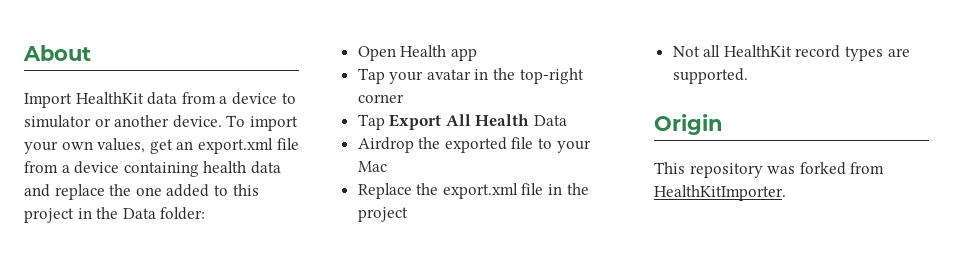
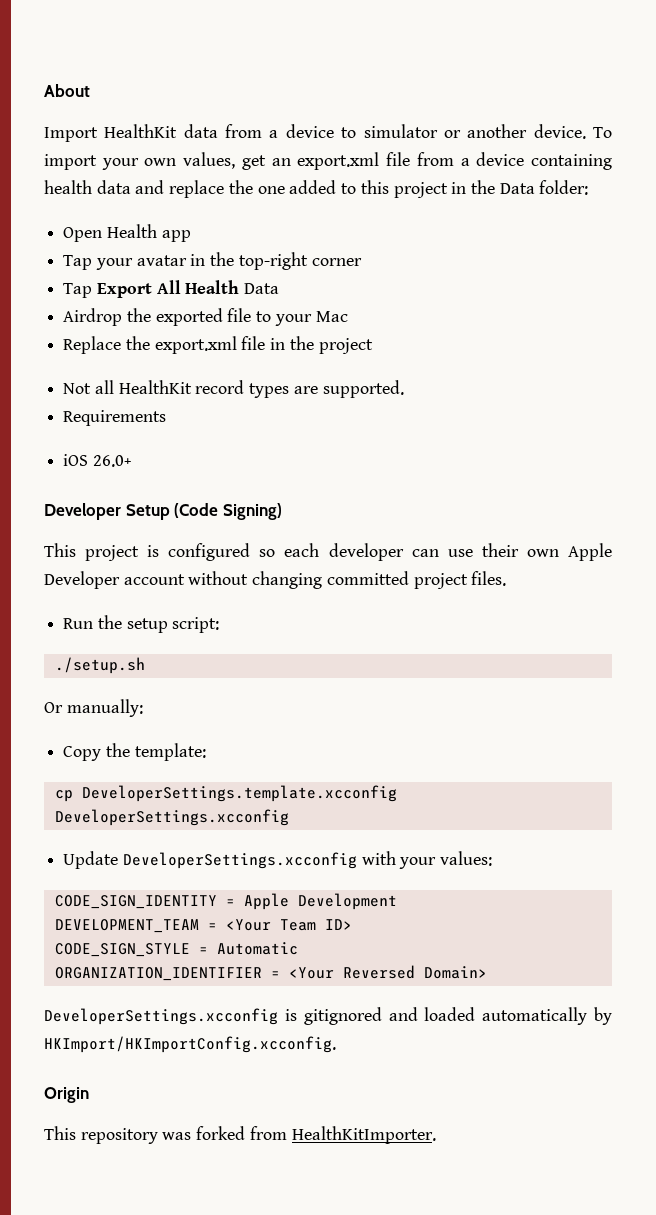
(748, 76) none -> [63,410,167,426] [63,454,131,467] [44,503,282,520] [44,543,612,561] [44,571,507,589] [63,615,220,633] [54,657,145,674] [44,699,143,717] [63,743,206,761] [54,785,397,802] [54,809,289,826] [63,851,493,869] [54,893,397,910] [54,919,352,933] [54,942,298,957] [54,965,487,981] [44,1007,612,1025] [44,1036,336,1053] // Requirements // iOS 26.0+ // Developer Setup (Code Signing) // This project is configured so each developer can use their own Apple Developer account without changing committed project files. // Run the setup script: // ./setup.sh // Or manually: // Copy the template: // cp DeveloperSettings.template.xcconfig DeveloperSettings.xcconfig // Update DeveloperSettings.xcconfig with your values: // CODE_SIGN_IDENTITY = Apple Development // DEVELOPMENT_TEAM = <Your Team ID> // CODE_SIGN_STYLE = Automatic // ORGANIZATION_IDENTIFIER = <Your Reversed Domain> // DeveloperSettings.xcconfig is gitignored and loaded automatically by HKImport/HKImportConfig.xcconfig.

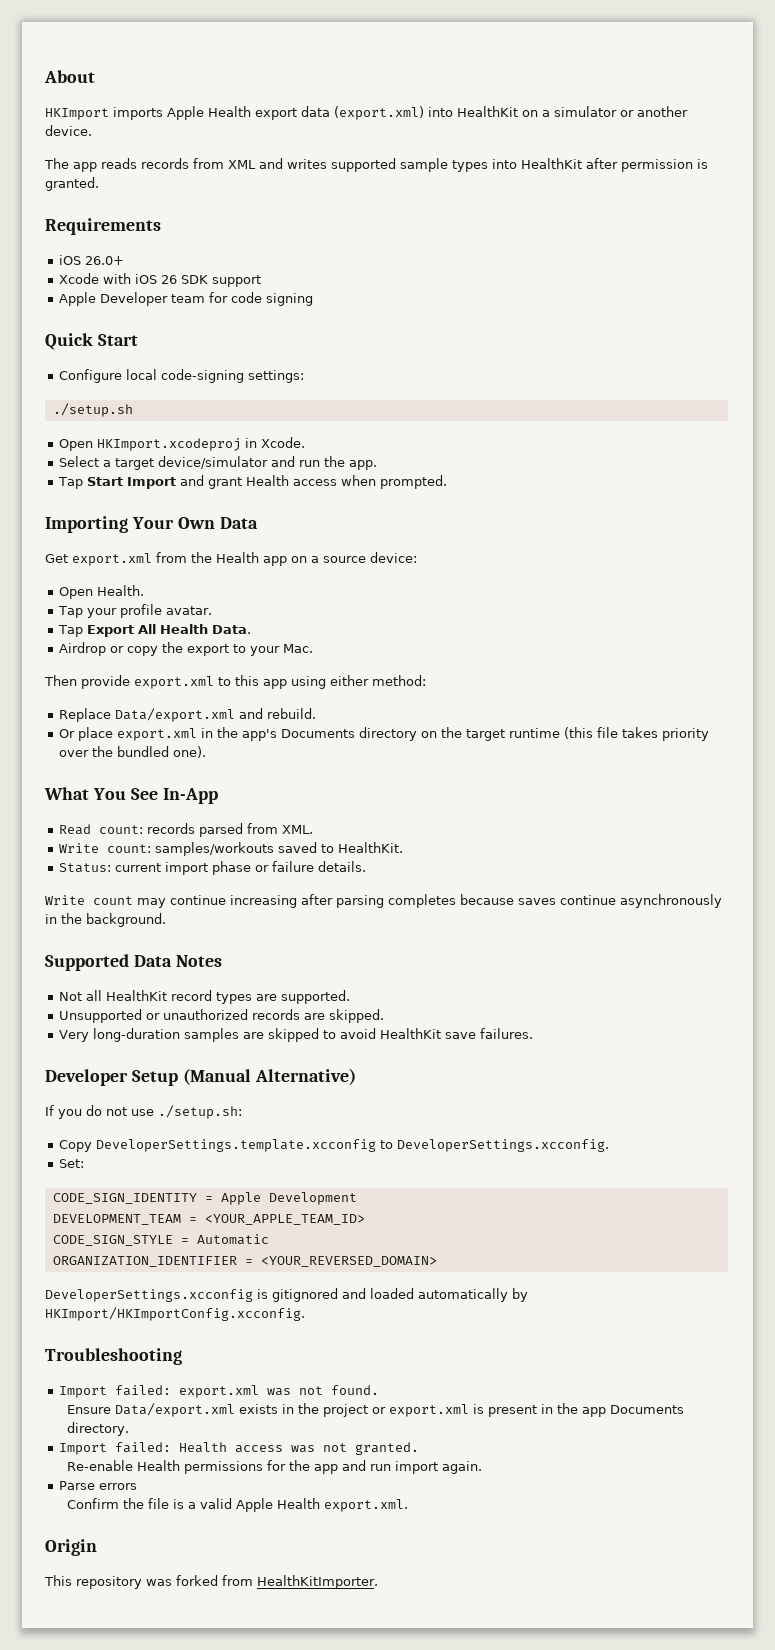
[44,124,613,142] [44,152,612,170] [44,180,589,198] [63,224,191,242] [63,252,362,270] Import HealthKit data from a device to simulator or another device. To import your own values, get an export.xml file from a device containing health data and replace the one added to this project in the Data folder: // Open Health app // Tap your avatar in the top-right corner -> [45,106,688,120] [45,125,92,136] [44,158,708,172] [45,177,99,191] [45,218,161,235] [58,255,124,265] [58,273,261,287] [58,292,313,306] [45,333,138,350] [58,369,304,383] [52,403,133,417] [58,437,305,451] [58,456,377,470] [57,475,447,489] [45,516,258,533] [45,552,417,566] [58,585,144,599] [57,604,212,618] HKImport imports Apple Health export data (export.xml) into HealthKit on a simulator or another device. // The app reads records from XML and writes supported sample types into HealthKit after permission is granted. // Requirements // iOS 26.0+ // Xcode with iOS 26 SDK support // Apple Developer team for code signing // Quick Start // Configure local code-signing settings: // ./setup.sh // Open HKImport.xcodeproj in Xcode. // Select a target device/simulator and run the app. // Tap Start Import and grant Health access when prompted. // Importing Your Own Data // Get export.xml from the Health app on a source device: // Open Health. // Tap your profile avatar.
[244,283,280,294] Data -> [211,625,251,634] Data.
[126,308,348,326] [63,336,373,354] the exported file to your Mac // Replace the export.xml file in the project -> [109,642,313,656] [44,675,426,689] [58,708,316,722] [58,727,709,741] [58,746,206,758] [44,787,218,804] [58,823,313,837] [58,842,403,856] [58,861,366,875] [45,894,722,908] [45,913,166,927] [45,954,222,971] or copy the export to your Mac. // Then provide export.xml to this app using either method: // Replace Data/export.xml and rebuild. // Or place export.xml in the app's Documents directory on the target runtime (this file takes priority over the bundled one). // What You See In-App // Read count: records parsed from XML. // Write count: samples/workouts saved to HealthKit. // Status: current import phase or failure details. // Write count may continue increasing after parsing completes because saves continue asynchronously in the background. // Supported Data Notes
[63,410,167,426] [63,454,131,467] [44,503,282,520] [44,543,612,561] [44,571,507,589] [63,615,220,633] [54,657,145,674] [44,699,143,717] [63,743,206,761] [54,785,397,802] [54,809,289,826] [63,851,493,869] Requirements // iOS 26.0+ // Developer Setup (Code Signing) // This project is configured so each developer can use their own Apple Developer account without changing committed project files. // Run the setup script: // ./setup.sh // Or manually: // Copy the template: // cp DeveloperSettings.template.xcconfig DeveloperSettings.xcconfig // Update DeveloperSettings.xcconfig with your values: -> [58,1009,384,1023] [58,1028,533,1042] [45,1068,356,1086] [45,1105,242,1119] [58,1139,609,1152] [58,1159,84,1168] Unsupported or unauthorized records are skipped. // Very long-duration samples are skipped to avoid HealthKit save failures. // Developer Setup (Manual Alternative) // If you do not use ./setup.sh: // Copy DeveloperSettings.template.xcconfig to DeveloperSettings.xcconfig. // Set:
[225,919,352,931] <Your Team ID> -> [204,1214,365,1225] <YOUR_APPLE_TEAM_ID>
[288,965,487,979] <Your Reversed Domain> -> [260,1256,437,1267] <YOUR_REVERSED_DOMAIN>
(336, 1044) none -> [45,1348,182,1365] [58,1385,379,1398] [66,1403,684,1417] [66,1422,129,1436] [58,1442,419,1455] [66,1460,482,1474] [58,1481,137,1490] [66,1498,408,1512] // Troubleshooting // Import failed: export.xml was not found. // Ensure Data/export.xml exists in the project or export.xml is present in the app Documents directory. // Import failed: Health access was not granted. // Re-enable Health permissions for the app and run import again. // Parse errors // Confirm the file is a valid Apple Health export.xml.

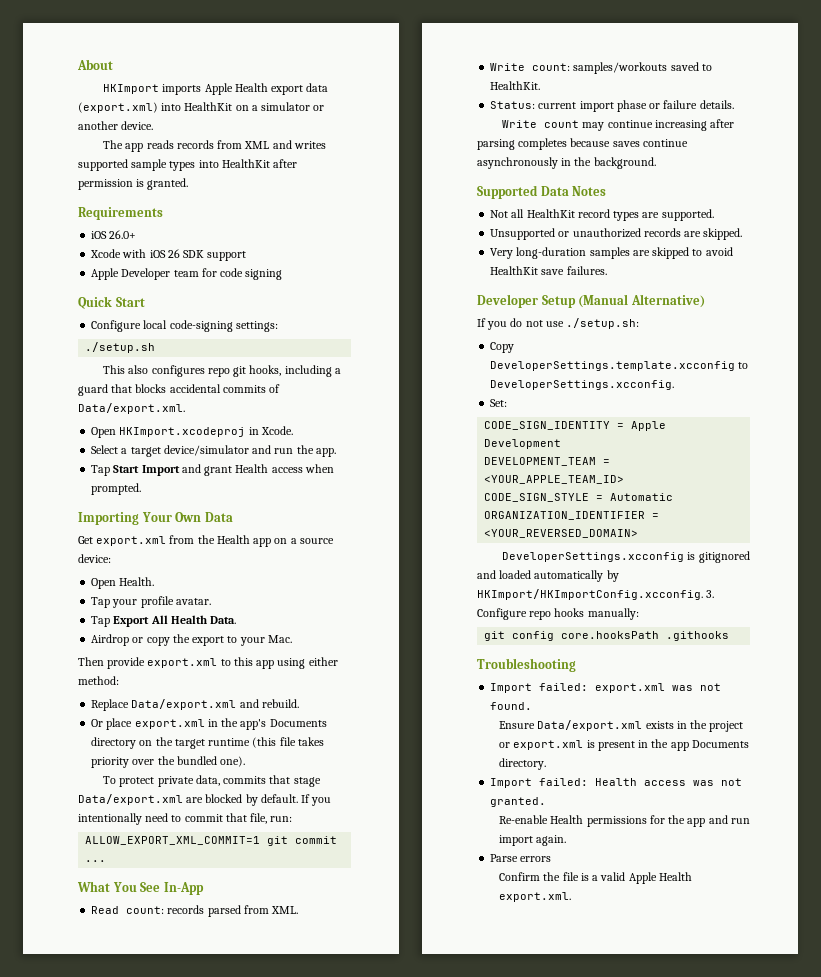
(133, 410) none -> [103,365,341,377] [78,384,281,396] [78,403,185,414] // This also configures repo git hooks, including a guard that blocks accidental commits of Data/export.xml.
(206, 752) none -> [103,775,321,787] [78,794,332,806] [78,813,293,825] [85,836,338,846] [85,860,107,862] // To protect private data, commits that stage Data/export.xml are blocked by default. If you intentionally need to commit that file, run: // ALLOW_EXPORT_XML_COMMIT=1 git commit ...
(305, 1314) none -> [706,590,715,598] [477,608,639,620] [484,631,730,641] 3. Configure repo hooks manually: // git config core.hooksPath .githooks
[45,1539,97,1556] [44,1575,378,1589] // Origin // This repository was forked from HealthKitImporter. -> (572, 897) none

